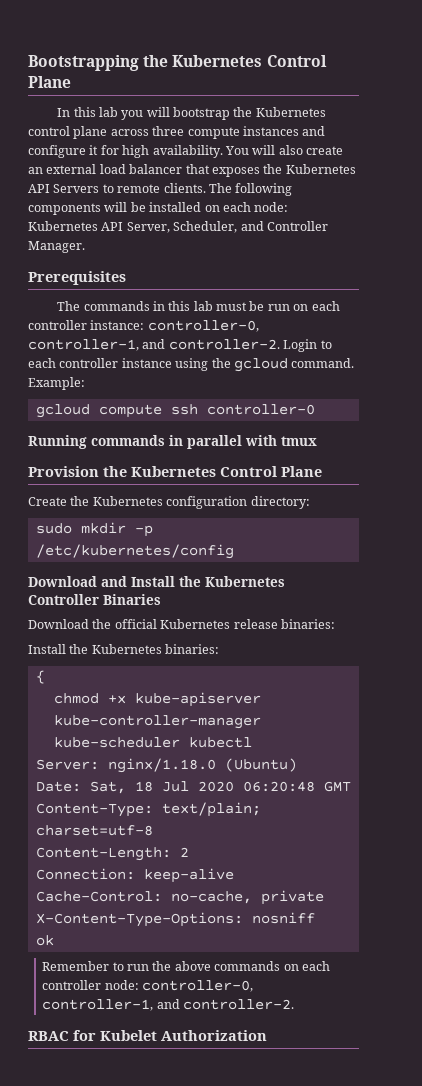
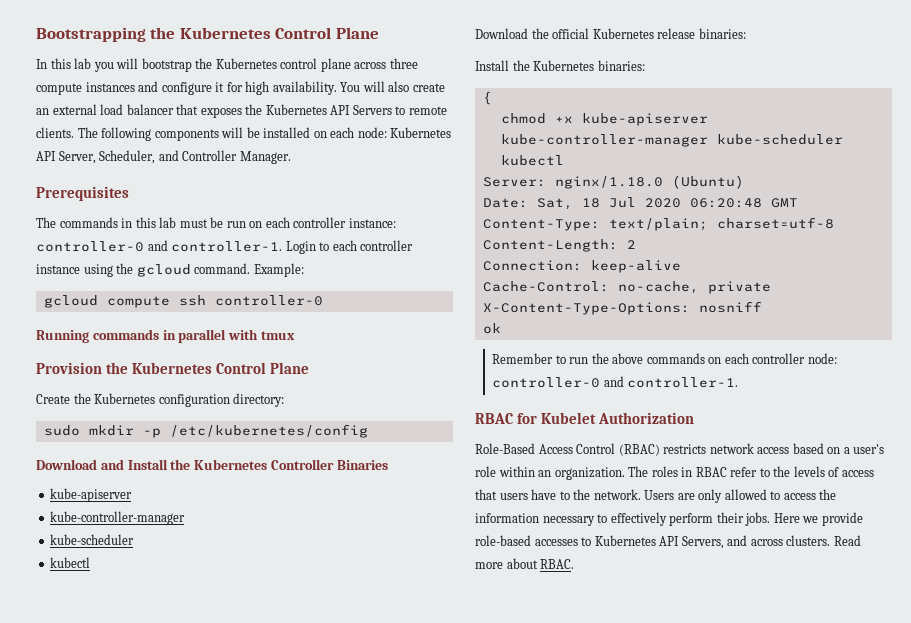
[147,320,259,332] [28,339,280,351] controller-0, controller-1, and controller-2. -> [36,240,283,252] controller-0 and controller-1.
(161, 599) none -> [50,488,133,502] [50,511,186,525] [50,534,135,545] [50,557,91,568] // kube-apiserver // kube-controller-manager // kube-scheduler // kubectl
[142,980,254,992] [42,999,295,1011] controller-0, controller-1, and controller-2. -> [492,376,739,388] controller-0 and controller-1.
(267, 1035) none -> [475,443,885,456] [475,466,874,480] [475,489,837,503] [475,512,863,526] [475,535,861,549] [475,558,575,569] // Role-Based Access Control (RBAC) restricts network access based on a user's role within an organization. The roles in RBAC refer to the levels of access that users have to the network. Users are only allowed to access the information necessary to effectively perform their jobs. Here we provide role-based accesses to Kubernetes API Servers, and across clusters. Read more about RBAC.

